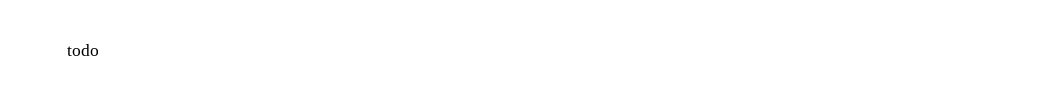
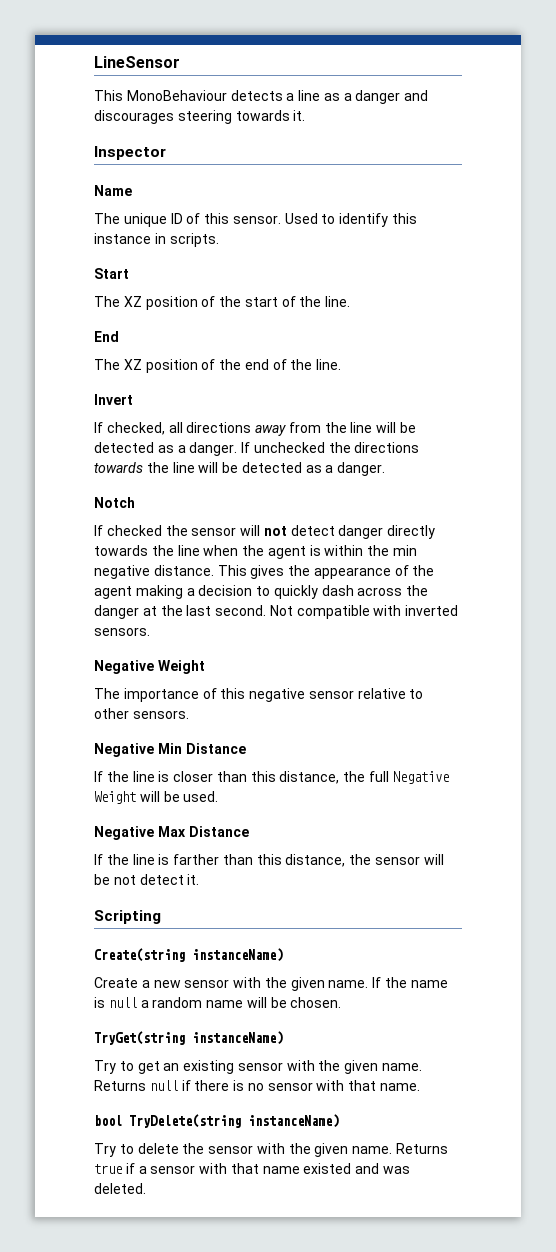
[67,44,99,56] todo -> [94,56,180,68] [94,90,429,104] [94,110,306,124] [94,146,166,160] [94,185,132,196] [94,213,418,227] [94,233,219,247] [94,268,129,279] [94,296,351,310] [94,331,119,342] [94,359,342,373] [94,394,133,405] [94,422,417,436] [94,442,420,456] [94,462,386,476] [94,497,135,508] [94,525,436,539] [94,545,418,559] [94,565,435,579] [94,585,429,599] [94,605,459,619] [94,627,150,636] [94,660,205,674] [94,688,424,702] [94,708,189,719] [94,743,246,757] [94,771,449,784] [94,791,219,804] [94,826,249,840] [94,854,444,867] [94,874,200,885] [94,910,161,924] [94,948,283,962] [94,977,448,991] [94,997,342,1008] [94,1031,283,1045] [94,1060,423,1074] [94,1080,421,1091] [94,1114,339,1128] [94,1143,449,1157] [94,1163,411,1174] [94,1183,146,1194] LineSensor // This MonoBehaviour detects a line as a danger and discourages steering towards it. // Inspector // Name // The unique ID of this sensor. Used to identify this instance in scripts. // Start // The XZ position of the start of the line. // End // The XZ position of the end of the line. // Invert // If checked, all directions away from the line will be detected as a danger. If unchecked the directions towards the line will be detected as a danger. // Notch // If checked the sensor will not detect danger directly towards the line when the agent is within the min negative distance. This gives the appearance of the agent making a decision to quickly dash across the danger at the last second. Not compatible with inverted sensors. // Negative Weight // The importance of this negative sensor relative to other sensors. // Negative Min Distance // If the line is closer than this distance, the full Negative Weight will be used. // Negative Max Distance // If the line is farther than this distance, the sensor will be not detect it. // Scripting // Create(string instanceName) // Create a new sensor with the given name. If the name is null a random name will be chosen. // TryGet(string instanceName) // Try to get an existing sensor with the given name. Returns null if there is no sensor with that name. // bool TryDelete(string instanceName) // Try to delete the sensor with the given name. Returns true if a sensor with that name existed and was deleted.

